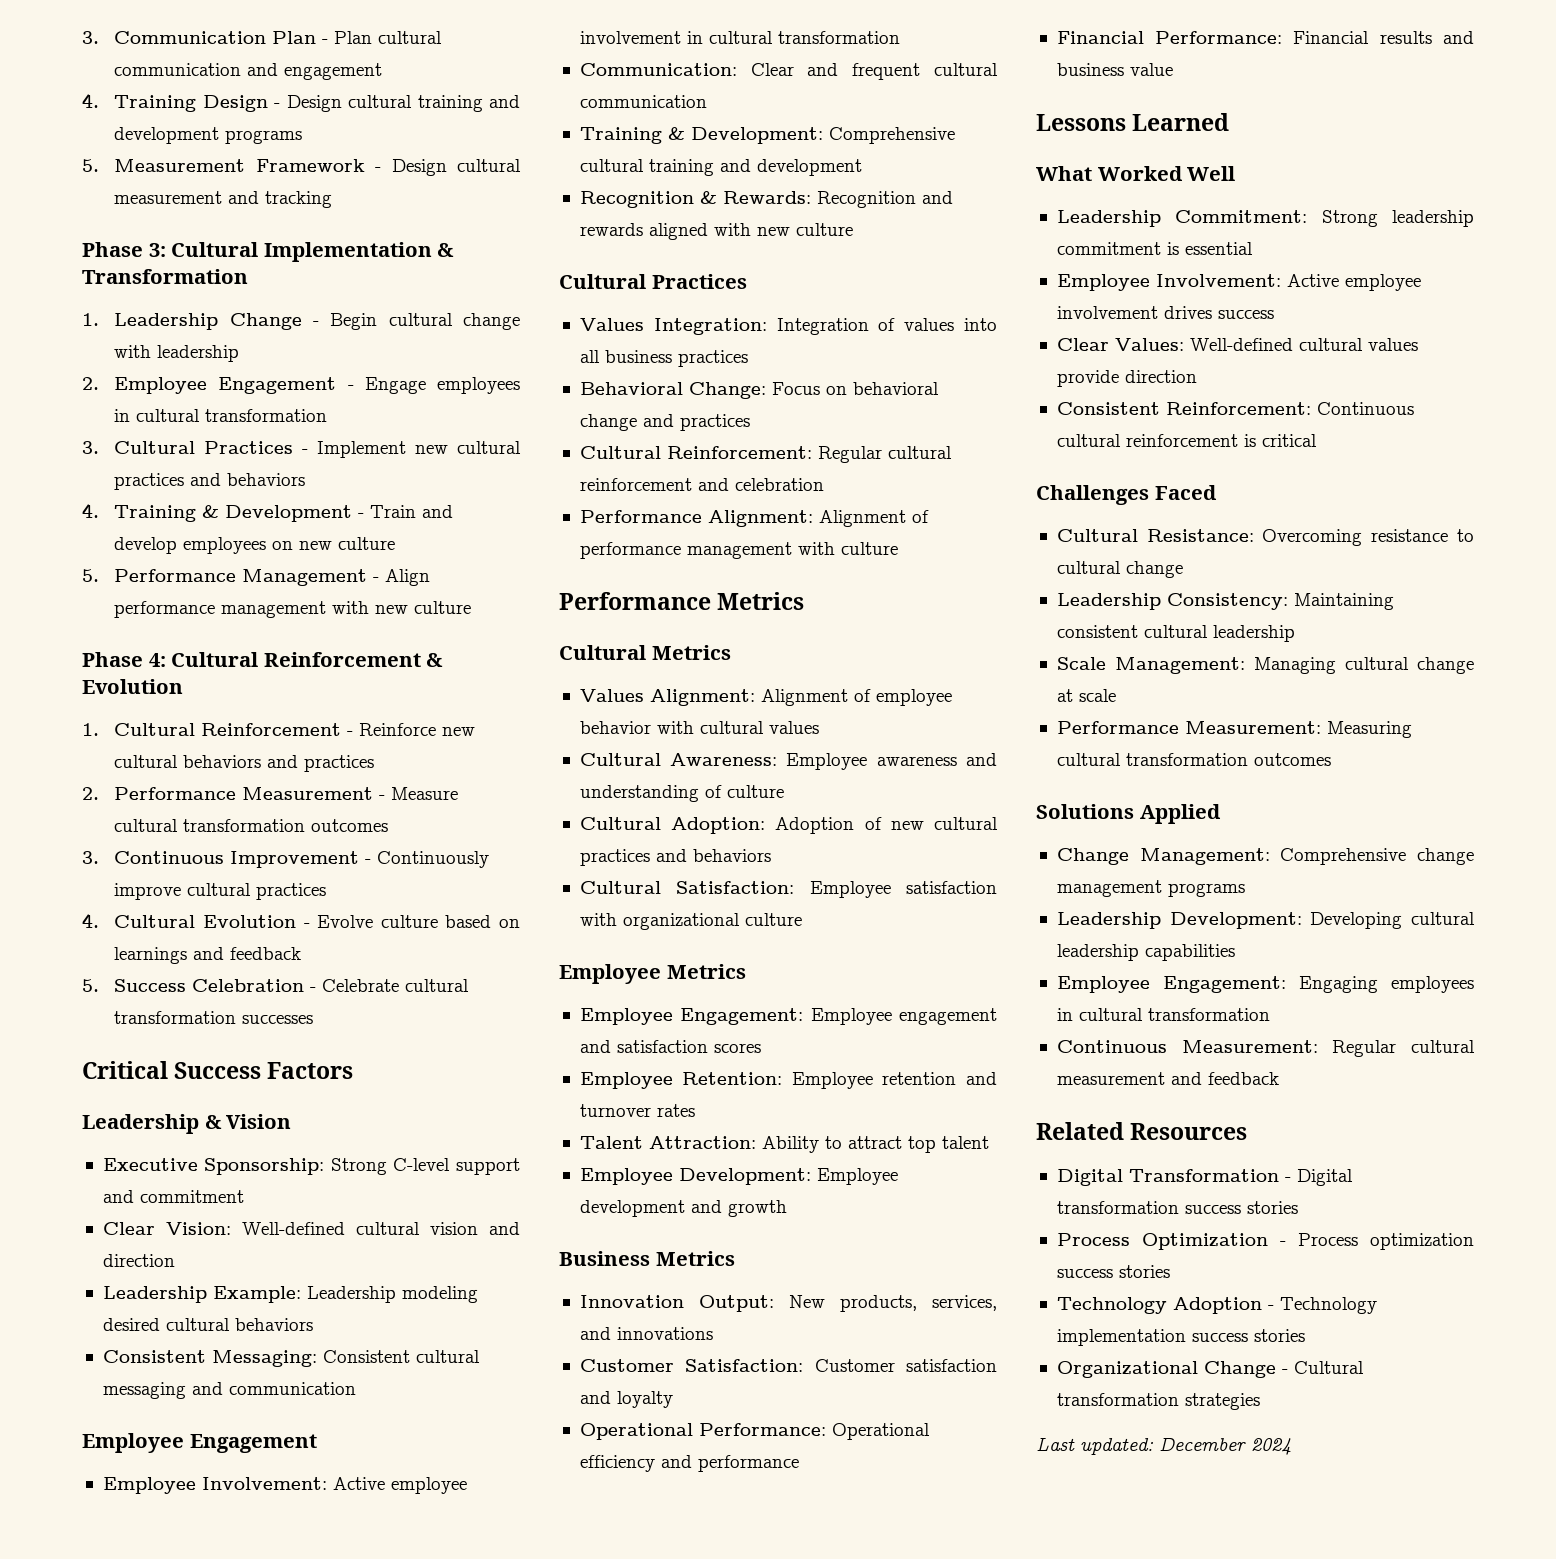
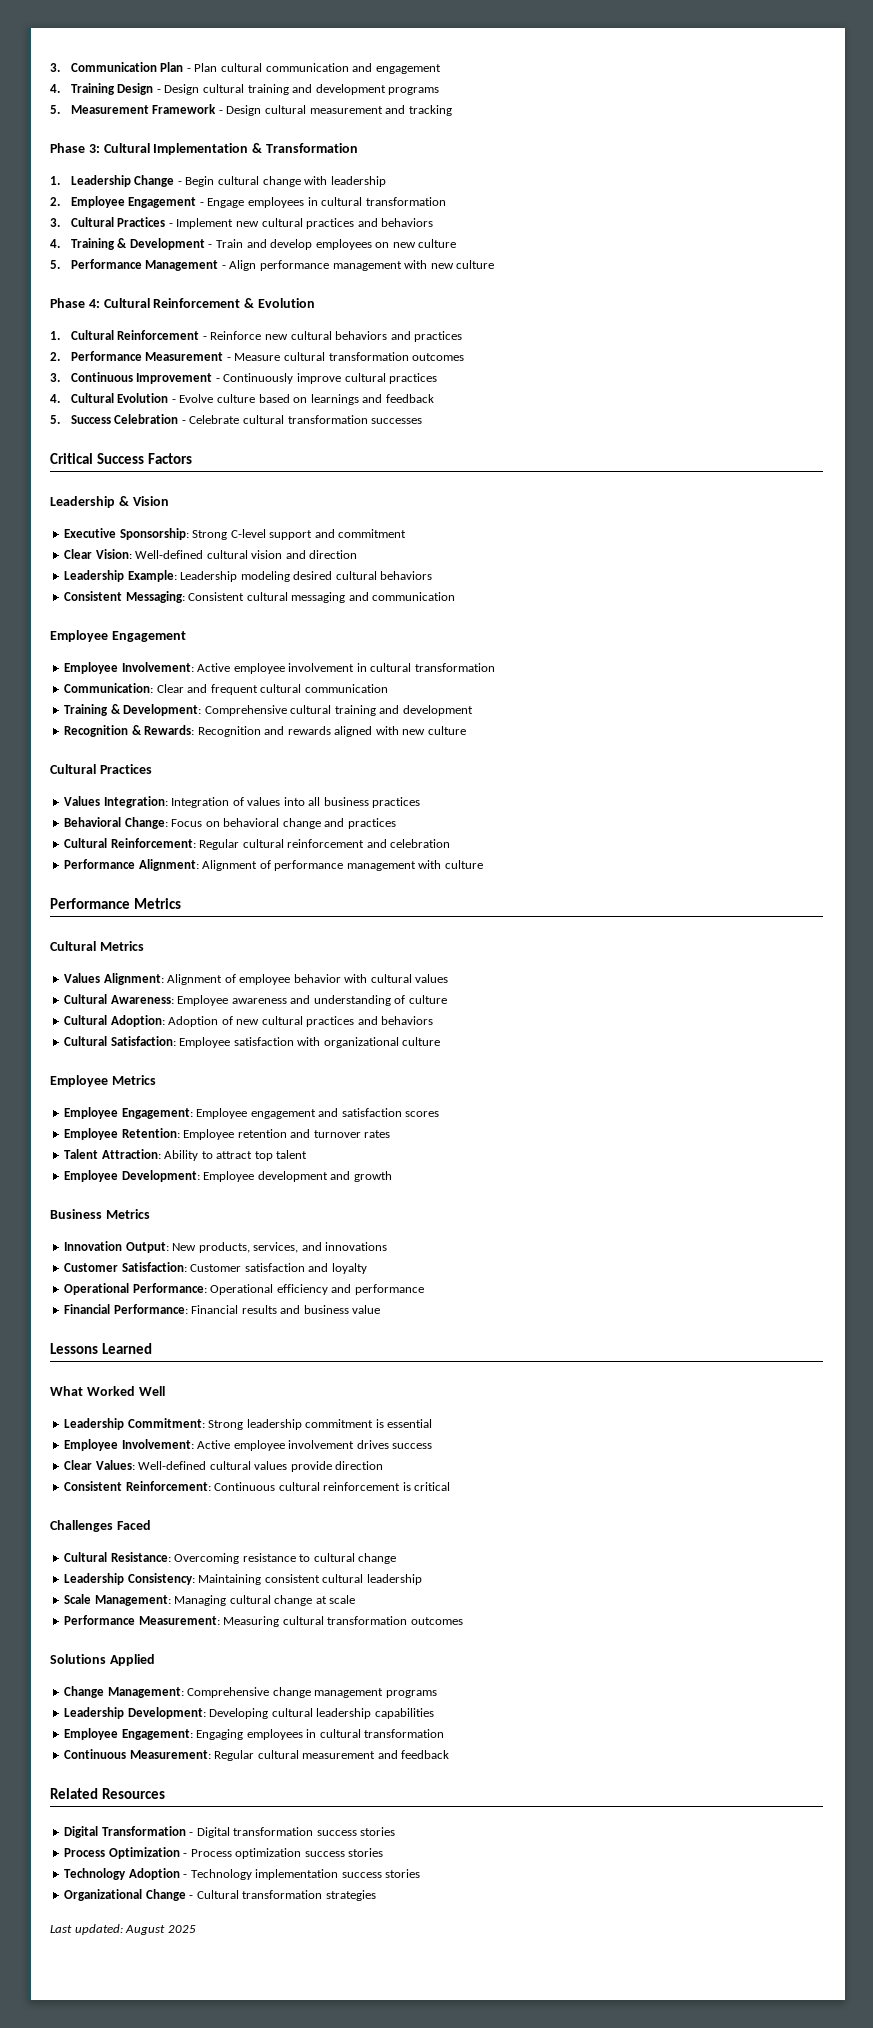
[1159,1437,1291,1455] December 2024 -> [125,1925,196,1935] August 2025

